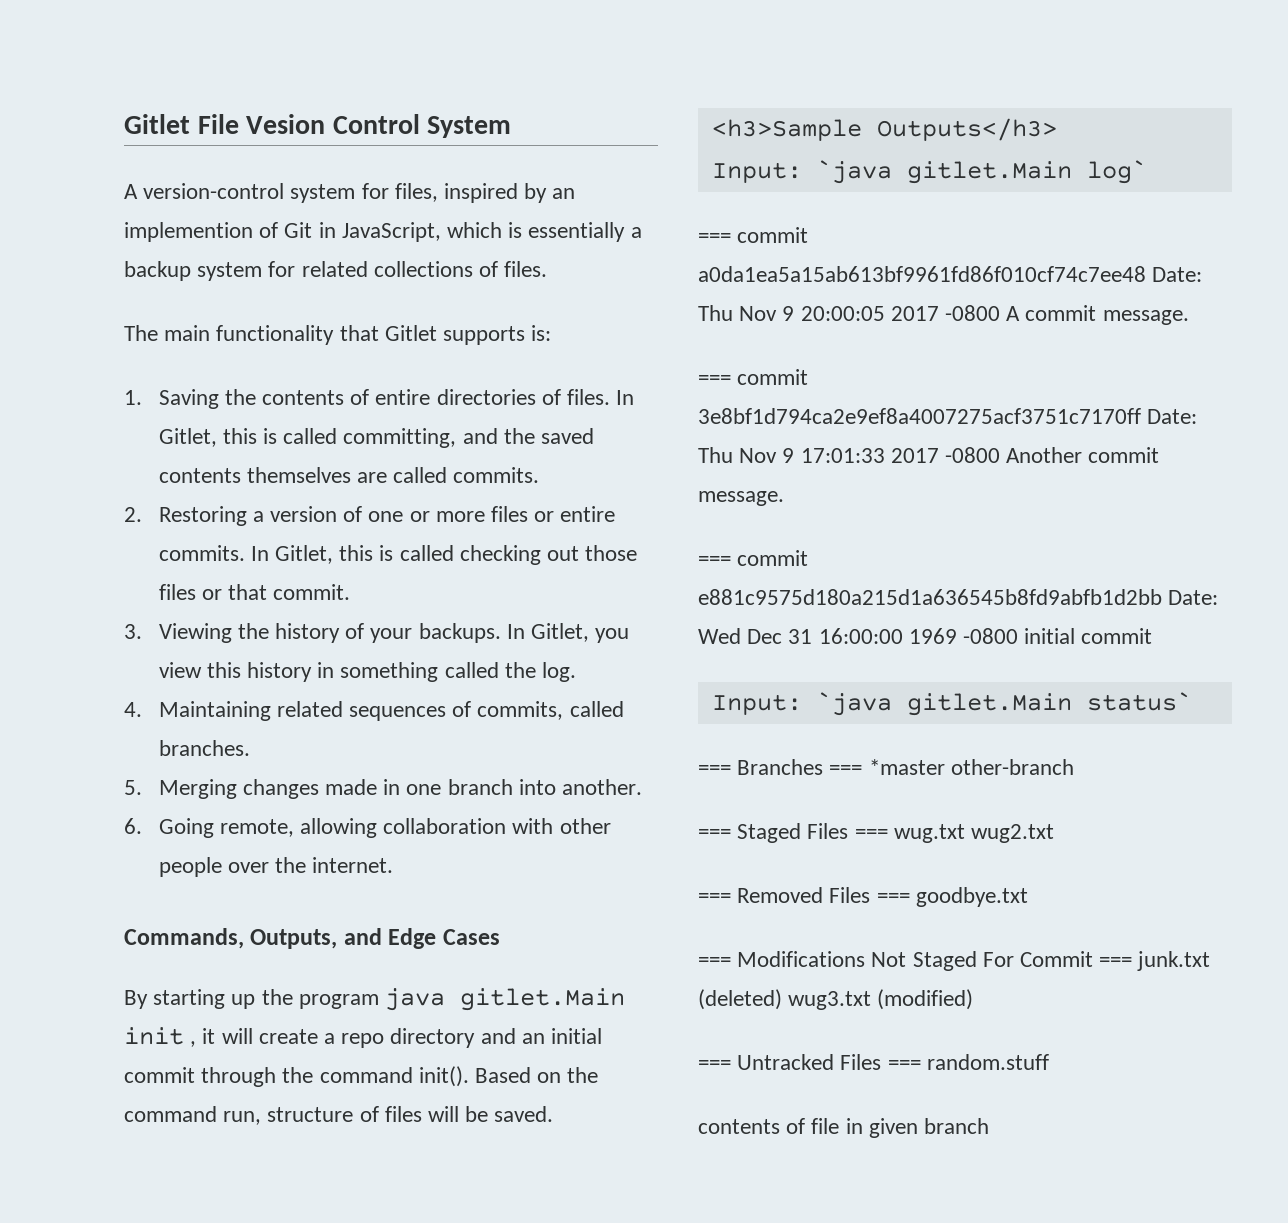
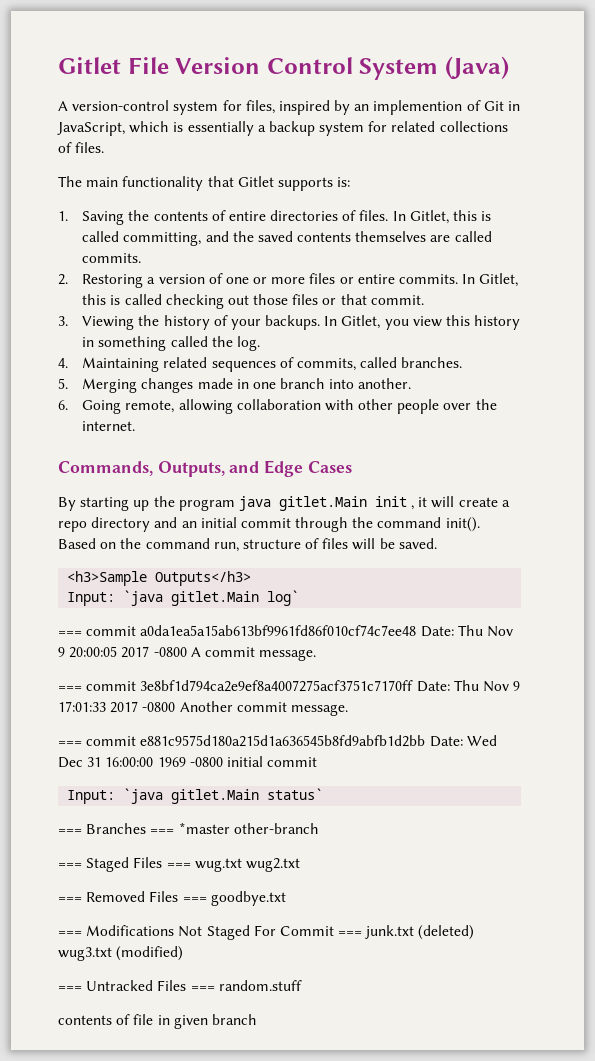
[246,114,326,134] Vesion -> [175,57,261,74] Version
(512, 127) none -> [445,56,510,79] (Java)

